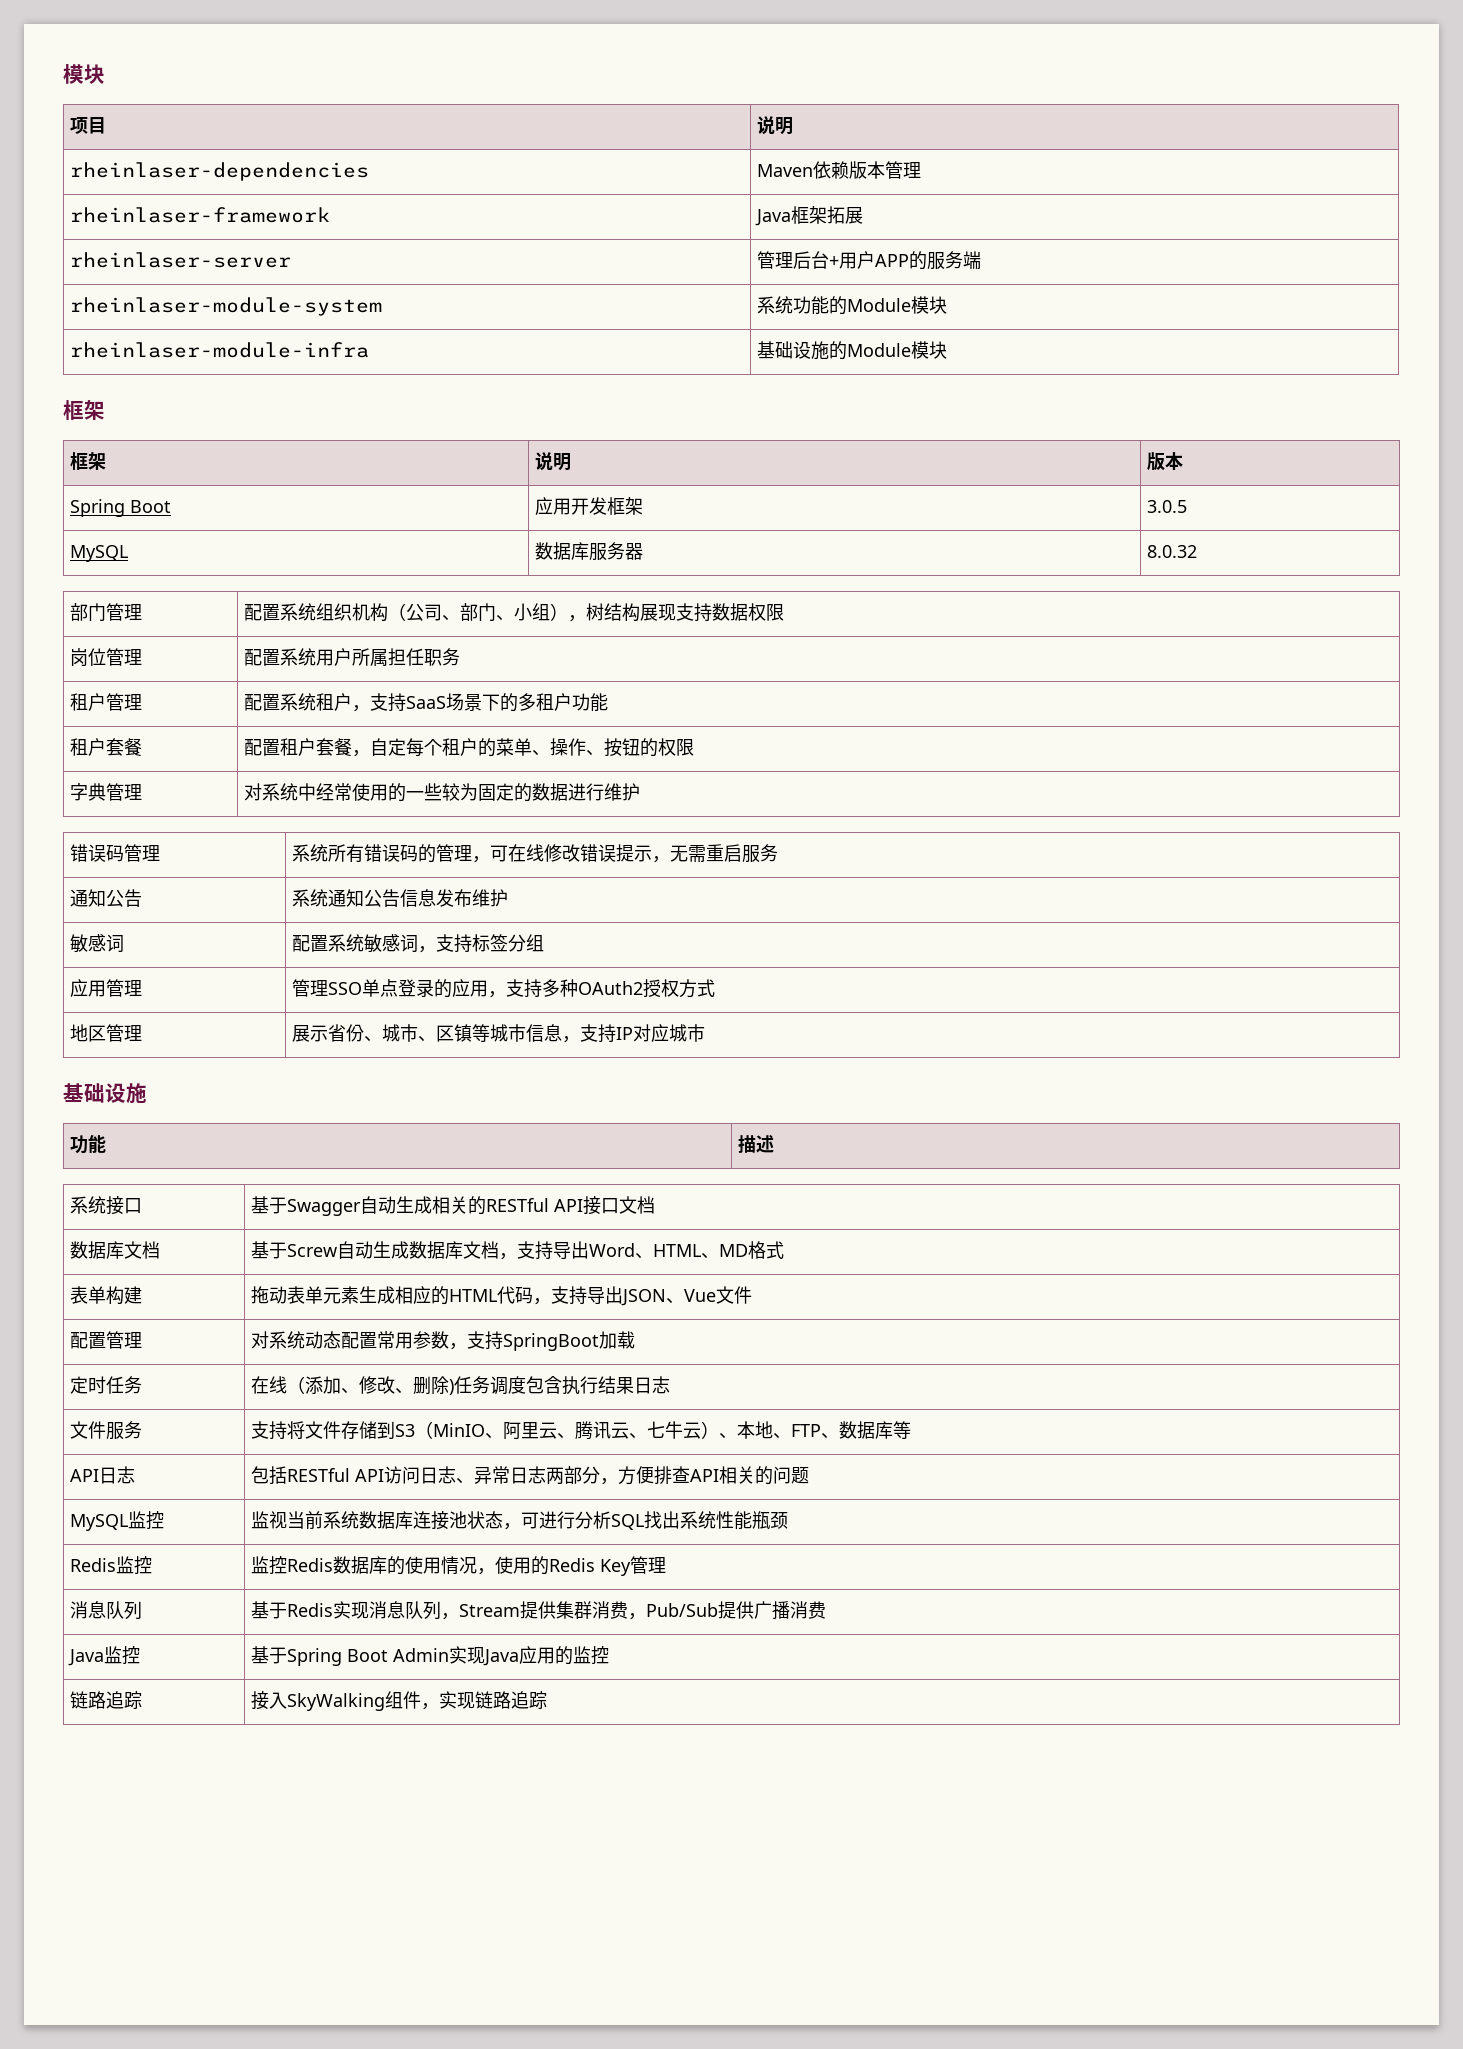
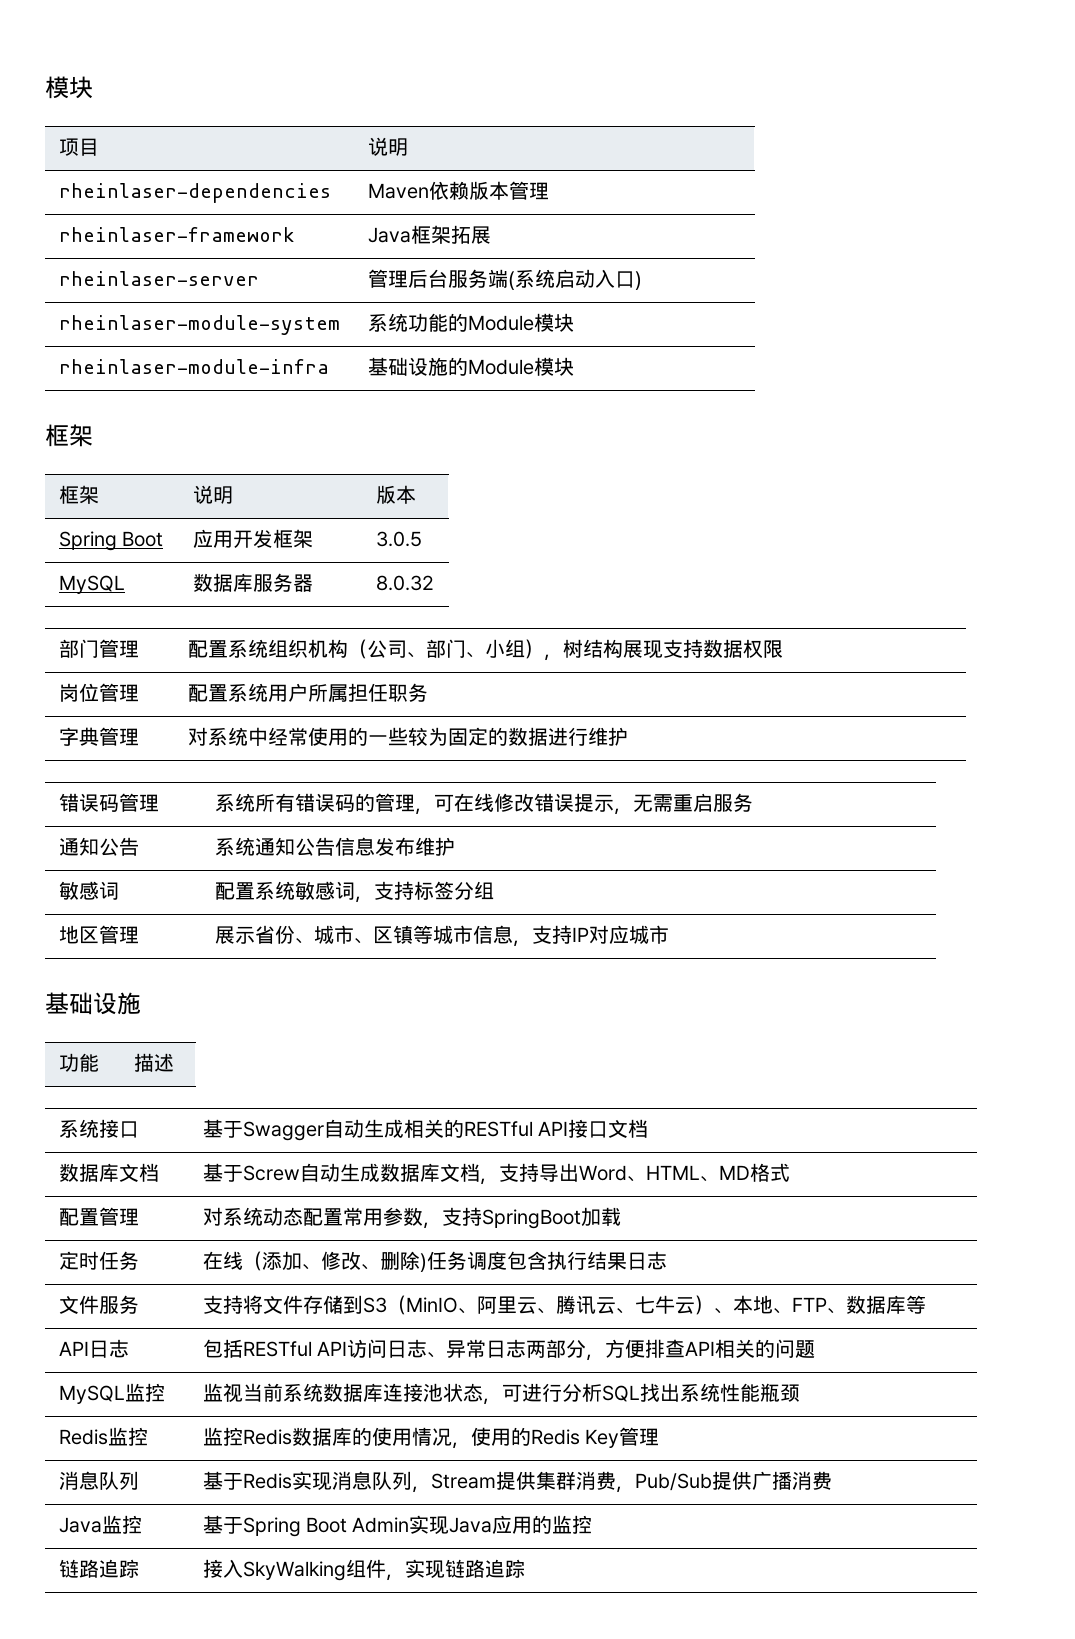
[829,251,982,270] +用户APP的服务端 -> [447,269,642,290] 服务端(系统启动入口)
[70,693,143,711] [244,693,609,712] [70,738,143,756] [244,738,695,757] // 租户管理 | 配置系统租户，支持SaaS场景下的多租户功能 // 租户套餐 | 配置租户套餐，自定每个租户的菜单、操作、按钮的权限 -> (428, 692) none
[70,979,143,997] [292,979,716,998] // 应用管理 | 管理SSO单点登录的应用，支持多种OAuth2授权方式 -> (494, 890) none
[70,1286,143,1305] [251,1286,753,1306] // 表单构建 | 拖动表单元素生成相应的HTML代码，支持导出JSON、Vue文件 -> (790, 1172) none

